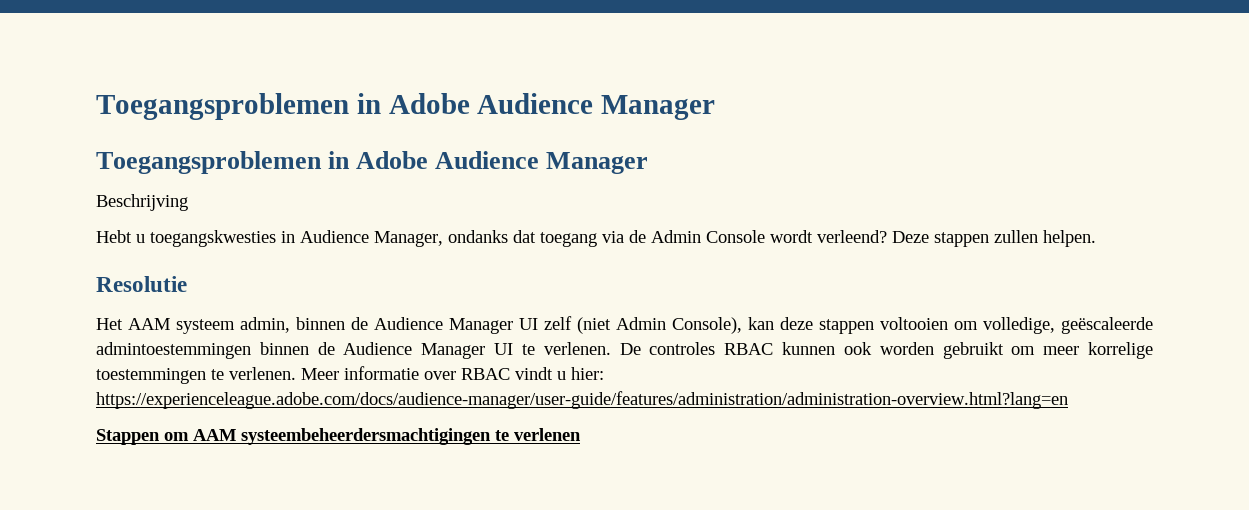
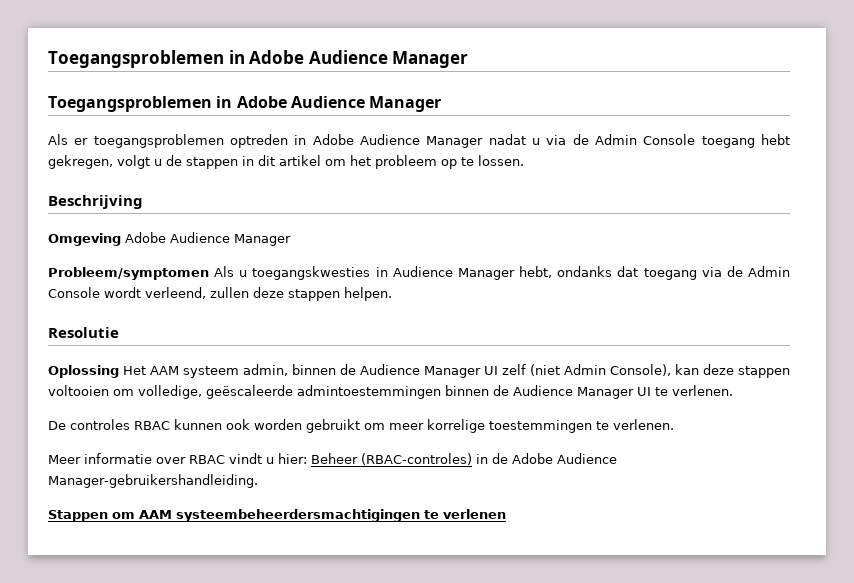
[96,194,188,211] [96,230,132,243] Beschrijving // Hebt -> [48,134,791,148] [48,155,524,169] [48,195,143,209] [48,232,291,246] [48,266,235,280] Als er toegangsproblemen optreden in Adobe Audience Manager nadat u via de Admin Console toegang hebt gekregen, volgt u de stappen in dit artikel om het probleem op te lossen. // Beschrijving // Omgeving Adobe Audience Manager // Probleem/symptomen Als
[374,231,443,247] Manager, -> [457,266,553,280] Manager hebt,
[817,230,1038,247] verleend? Deze stappen zullen -> [145,287,340,301] verleend, zullen deze stappen
(187, 284) none -> [48,365,119,378] Oplossing
(611, 348) none -> (733, 390) //
(296, 373) none -> (674, 424) //
[96,391,1068,409] https://experienceleague.adobe.com/docs/audience-manager/user-guide/features/administration/administration-overview.html?lang=en -> [311,453,617,465] [48,474,258,488] Beheer (RBAC-controles) in de Adobe Audience Manager-gebruikershandleiding.

